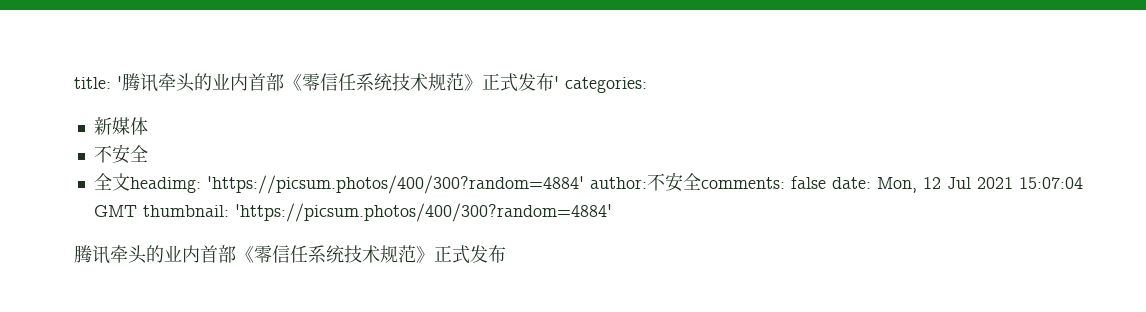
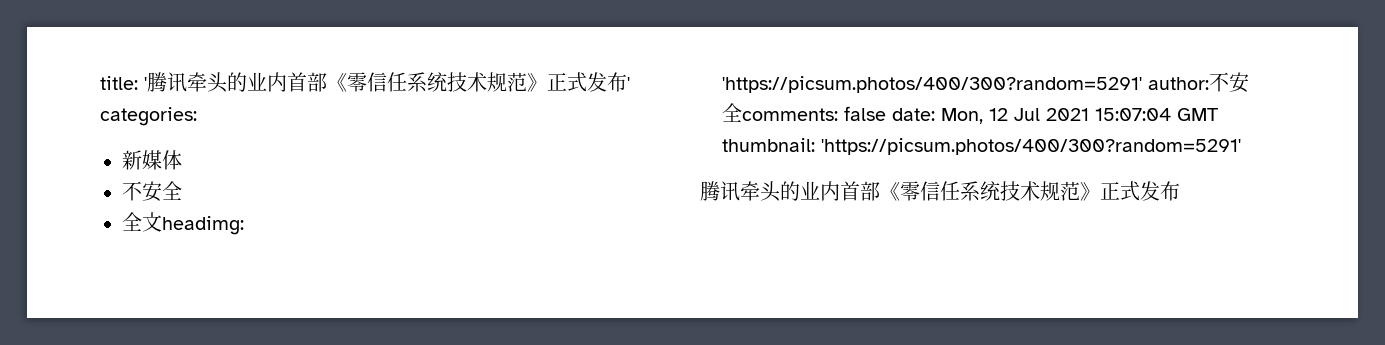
[206,175,584,194] 'https://picsum.photos/400/300?random=4884' -> [722,76,1142,93] 'https://picsum.photos/400/300?random=5291'
[234,203,612,222] 'https://picsum.photos/400/300?random=4884' -> [821,138,1241,155] 'https://picsum.photos/400/300?random=5291'

